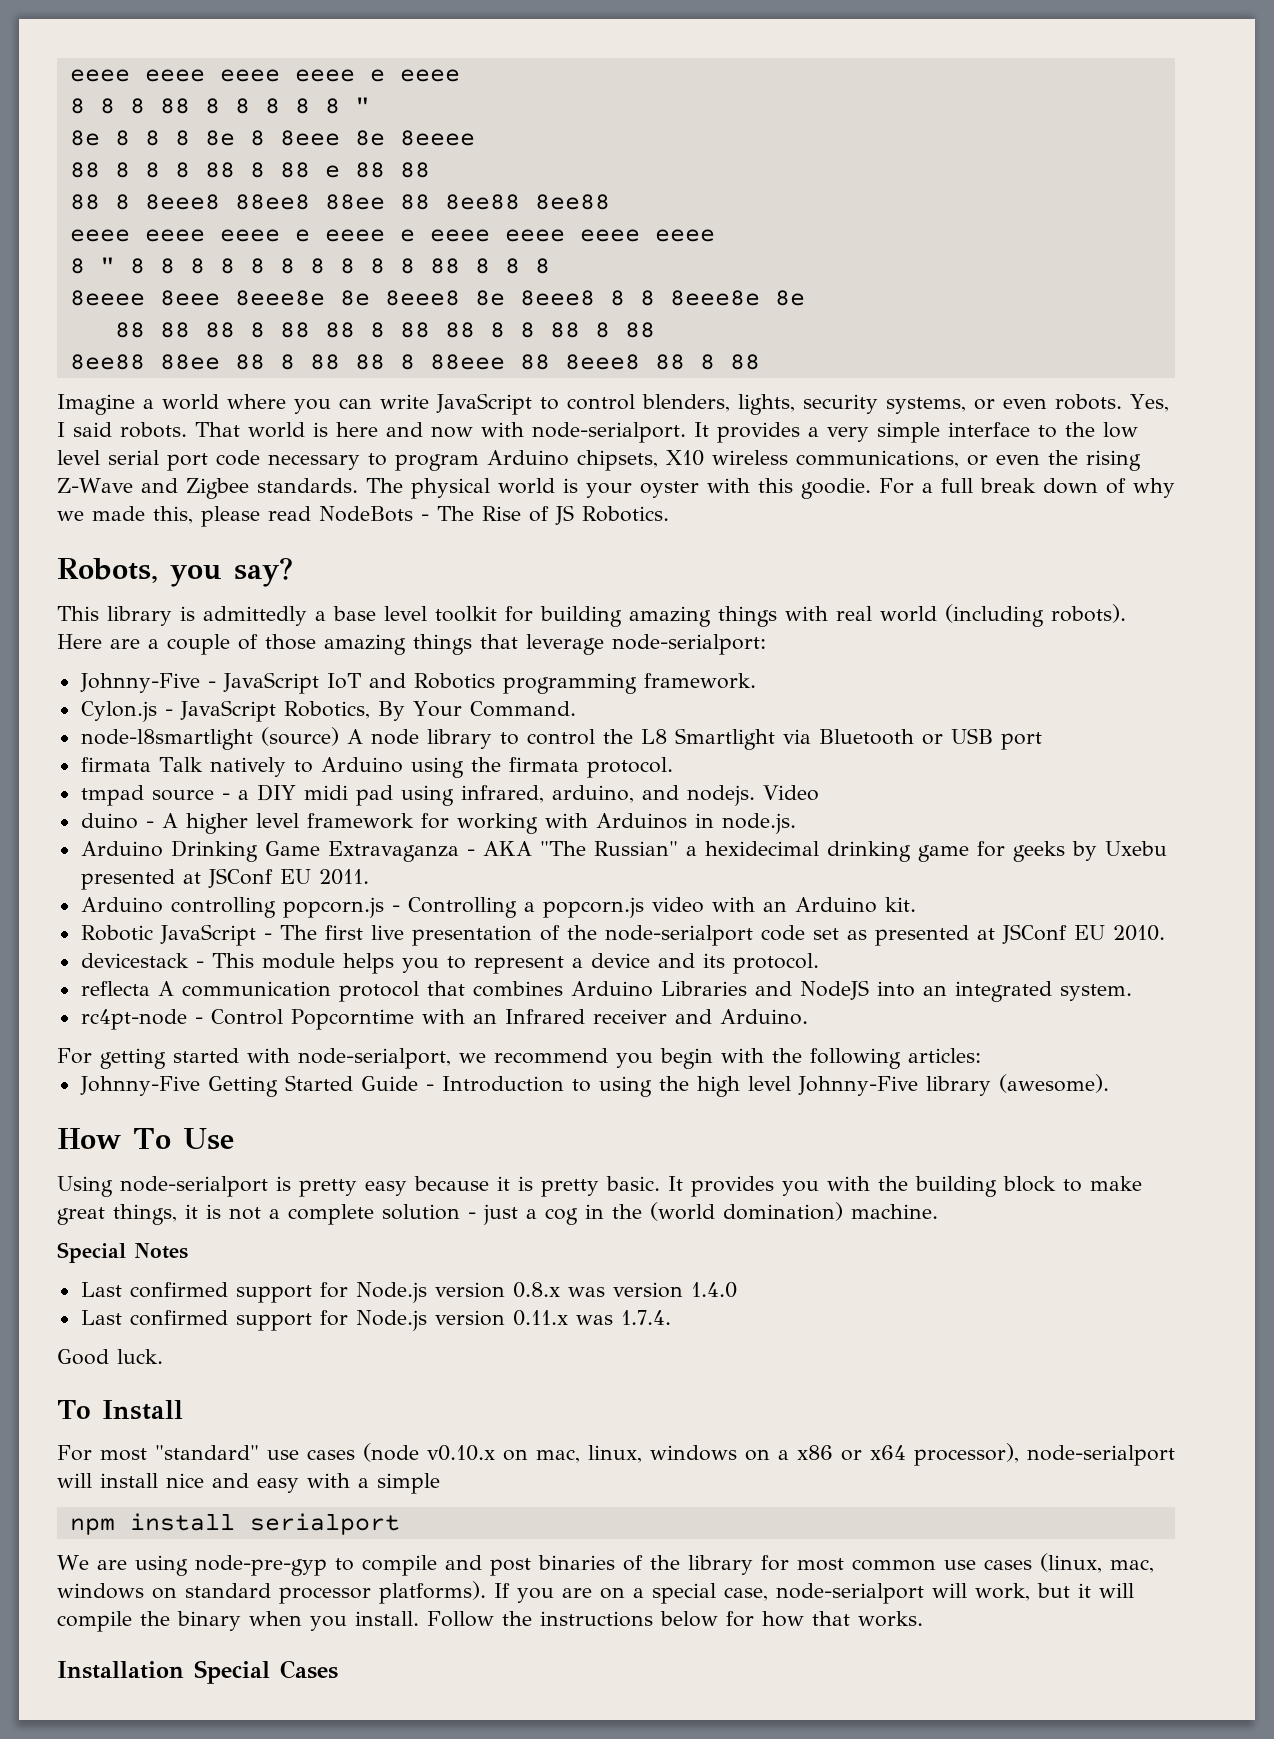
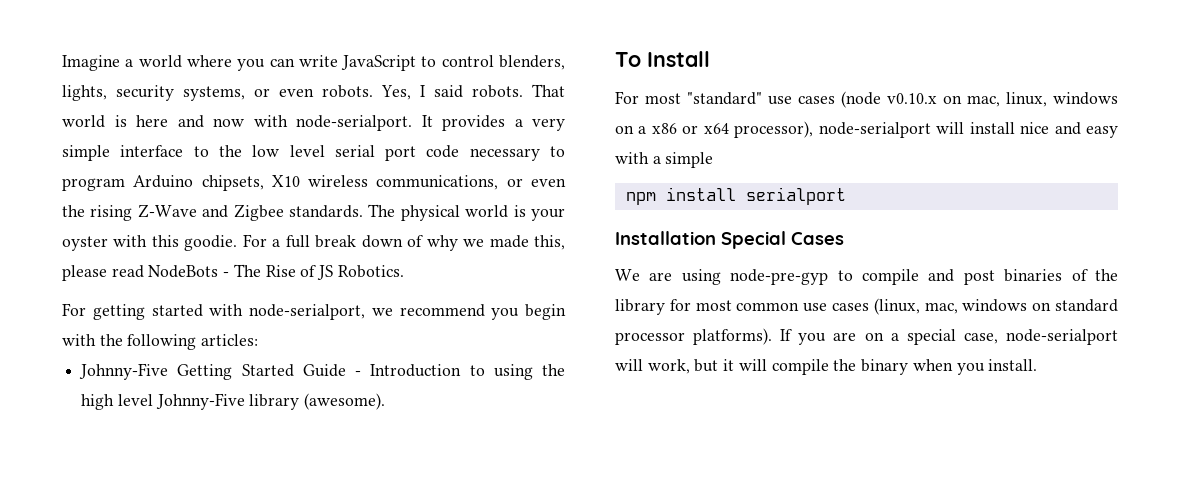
[69,69,460,82] [69,97,370,114] [69,130,475,146] [69,162,430,178] [69,194,610,210] [69,229,715,242] [69,257,550,274] [69,290,805,306] [114,322,655,338] [69,354,760,370] eeee eeee eeee eeee e eeee // 8 8 8 88 8 8 8 8 8 " // 8e 8 8 8 8e 8 8eee 8e 8eeee // 88 8 8 8 88 8 88 e 88 88 // 88 8 8eee8 88ee8 88ee 88 8ee88 8ee88 // eeee eeee eeee e eeee e eeee eeee eeee eeee // 8 " 8 8 8 8 8 8 8 8 8 8 88 8 8 8 // 8eeee 8eee 8eee8e 8e 8eee8 8e 8eee8 8 8 8eee8e 8e // 88 88 88 8 88 88 8 88 88 8 8 88 8 88 // 8ee88 88ee 88 8 88 88 8 88eee 88 8eee8 88 8 88 // -> (62, 63) none
[57,557,293,587] [57,604,1126,627] [57,634,766,655] [79,672,756,694] [80,700,576,722] [80,727,1042,750] [80,757,673,778] [80,784,819,806] [80,813,796,834] [80,840,1167,862] [80,868,369,890] [80,897,916,918] [80,924,1165,946] [80,953,819,974] [80,980,1132,1002] [80,1009,808,1030] // Robots, you say? // This library is admittedly a base level toolkit for building amazing things with real world (including robots). Here are a couple of those amazing things that leverage node-serialport: // Johnny-Five - JavaScript IoT and Robotics programming framework. // Cylon.js - JavaScript Robotics, By Your Command. // node-l8smartlight (source) A node library to control the L8 Smartlight via Bluetooth or USB port // firmata Talk natively to Arduino using the firmata protocol. // tmpad source - a DIY midi pad using infrared, arduino, and nodejs. Video // duino - A higher level framework for working with Arduinos in node.js. // Arduino Drinking Game Extravaganza - AKA "The Russian" a hexidecimal drinking game for geeks by Uxebu presented at JSConf EU 2011. // Arduino controlling popcorn.js - Controlling a popcorn.js video with an Arduino kit. // Robotic JavaScript - The first live presentation of the node-serialport code set as presented at JSConf EU 2010. // devicestack - This module helps you to represent a device and its protocol. // reflecta A communication protocol that combines Arduino Libraries and NodeJS into an integrated system. // rc4pt-node - Control Popcorntime with an Infrared receiver and Arduino. -> (404, 271) none
[57,1128,234,1150] [57,1176,1142,1197] [57,1202,938,1225] [57,1242,188,1263] [80,1282,737,1303] [80,1310,671,1331] [57,1349,163,1365] // How To Use // Using node-serialport is pretty easy because it is pretty basic. It provides you with the building block to make great things, it is not a complete solution - just a cog in the (world domination) machine. // Special Notes // Last confirmed support for Node.js version 0.8.x was version 1.4.0 // Last confirmed support for Node.js version 0.11.x was 1.7.4. // Good luck. -> (386, 401) none
(400, 1524) none -> [615,231,844,249] // Installation Special Cases
[427,1611,923,1627] [57,1660,338,1684] Follow the instructions below for how that works. // Installation Special Cases -> (1038, 365) none

